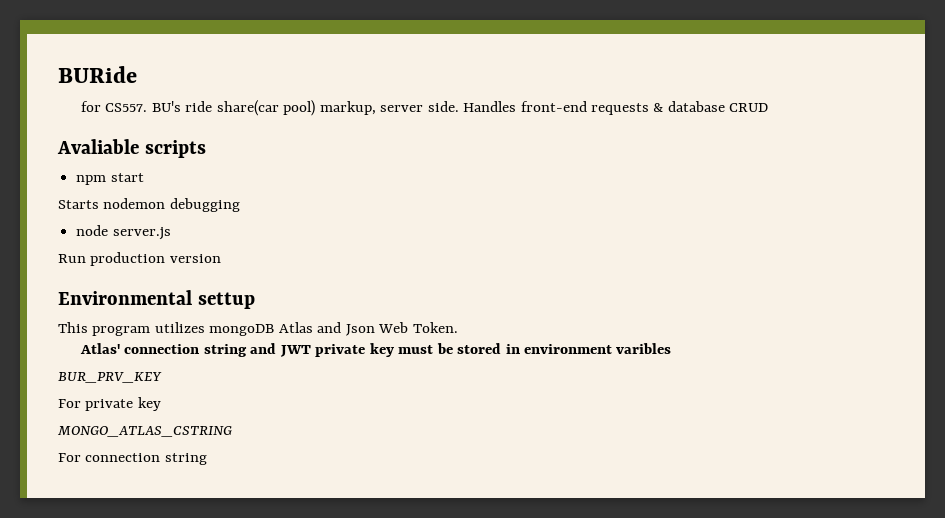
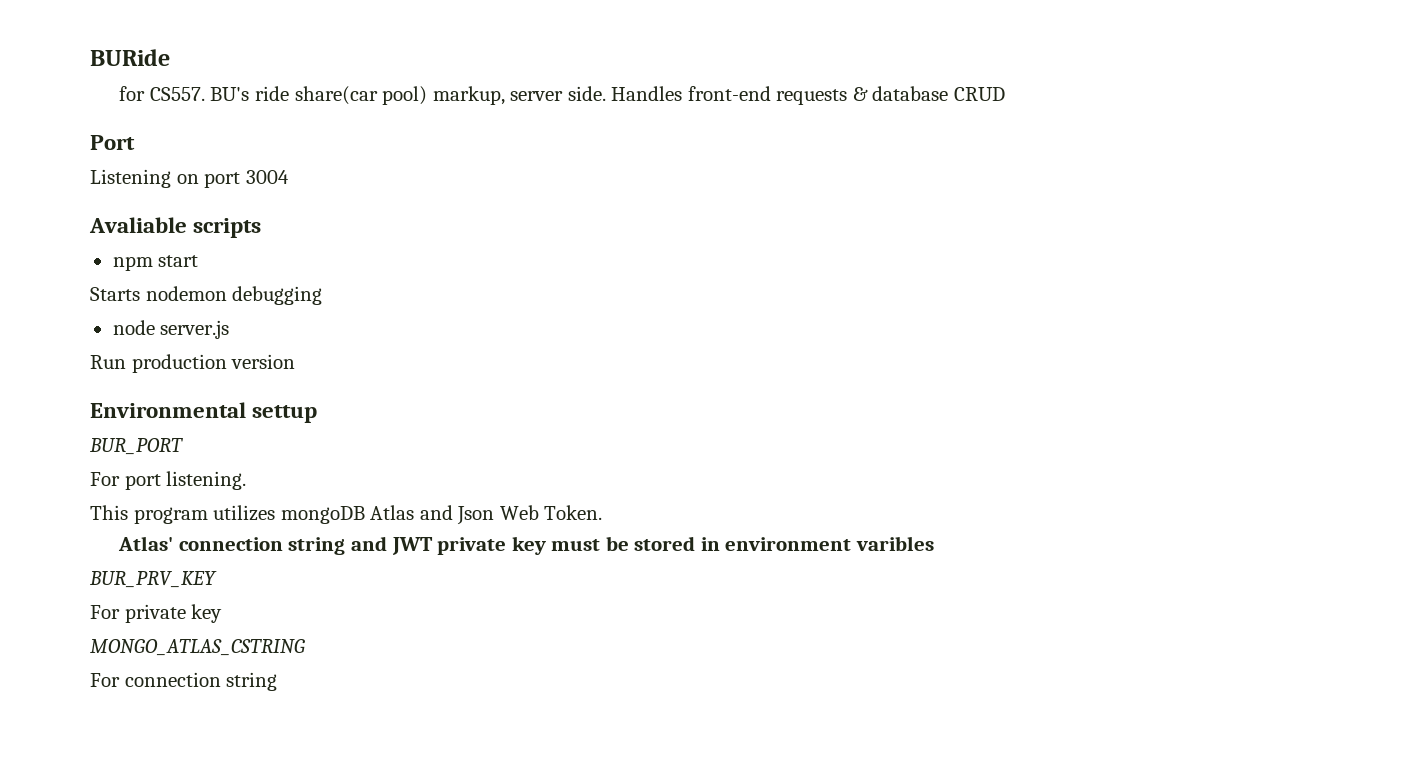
(769, 107) none -> [90,135,135,150] [90,169,289,188] // Port // Listening on port 3004
(255, 300) none -> [89,438,183,455] [90,471,247,490] // BUR_PORT // For port listening.

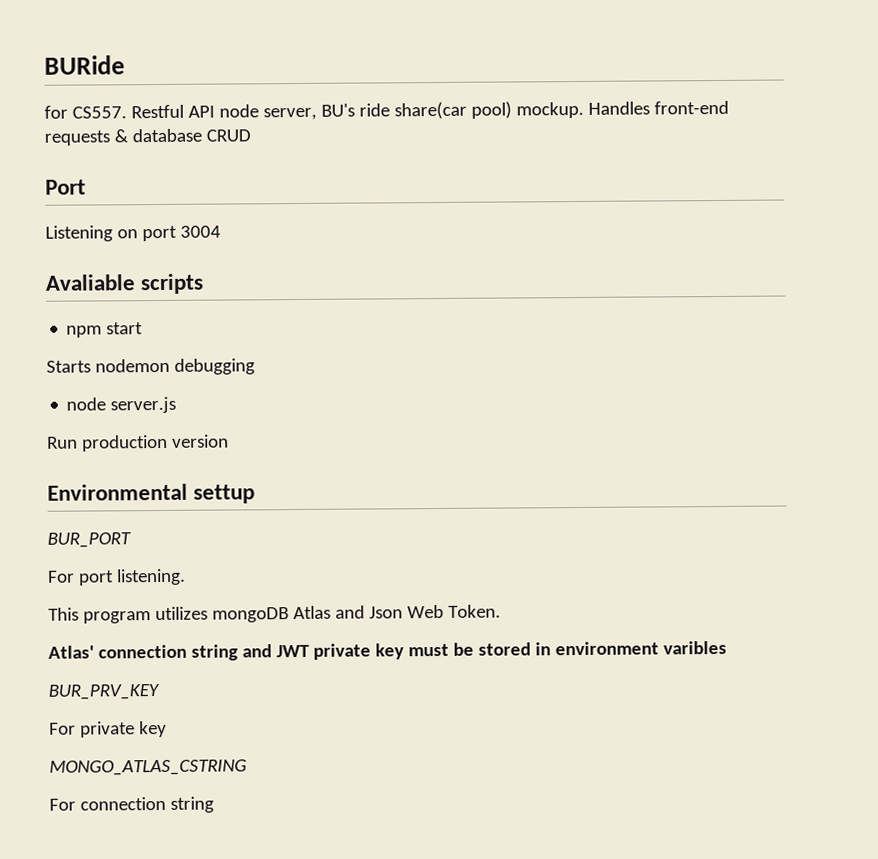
(205, 94) none -> [130,104,317,121] Restful API node server,
[432,86,606,105] markup, server side. -> [515,101,584,119] mockup.

